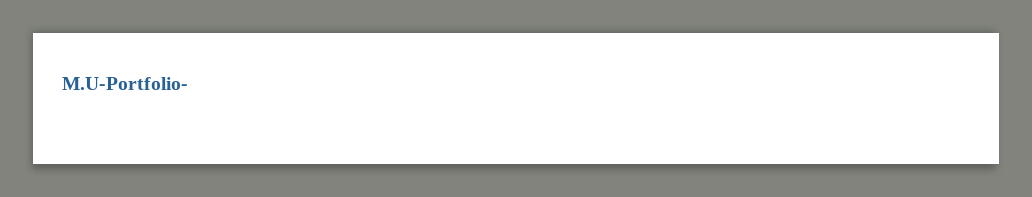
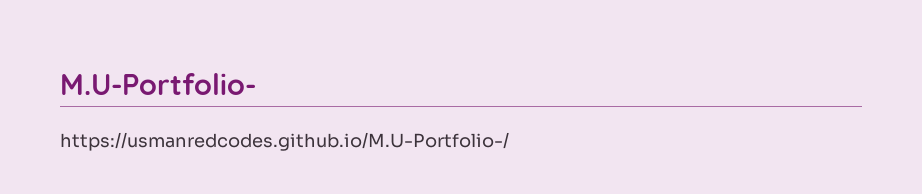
(188, 83) none -> [60,132,509,151] // https://usmanredcodes.github.io/M.U-Portfolio-/

